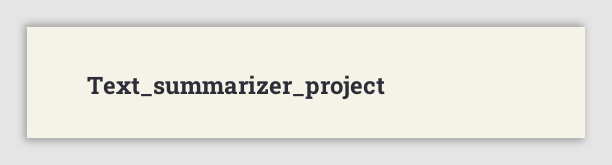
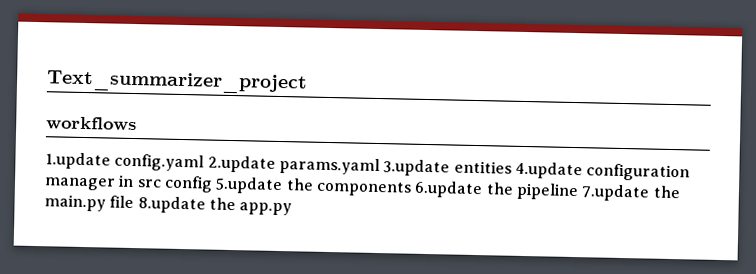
(385, 87) none -> [46,116,137,131] [45,152,691,182] [44,174,681,202] [44,194,293,216] // workflows // 1.update config.yaml 2.update params.yaml 3.update entities 4.update configuration manager in src config 5.update the components 6.update the pipeline 7.update the main.py file 8.update the app.py

